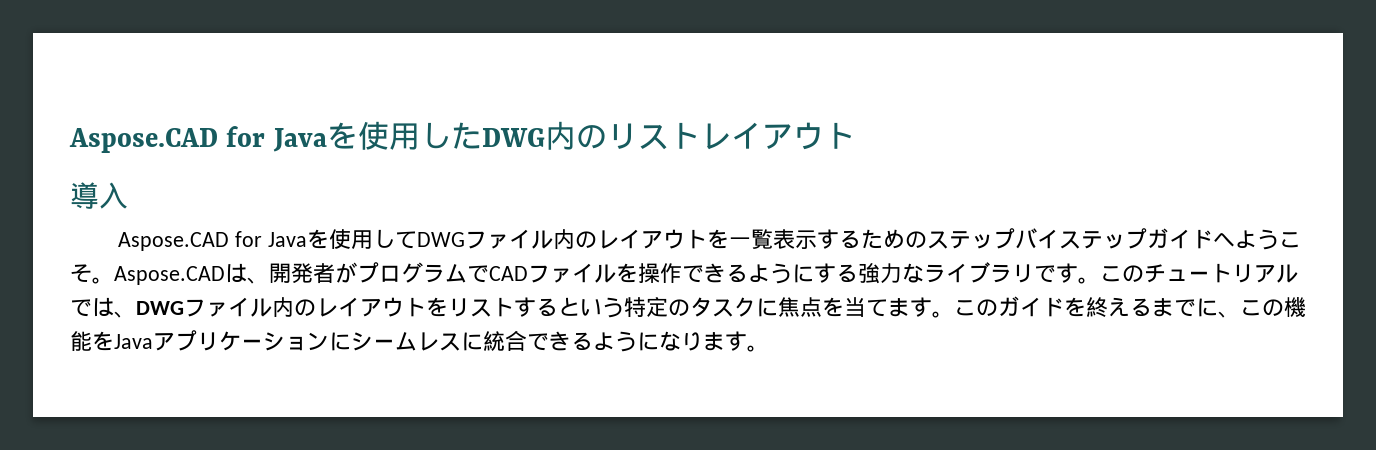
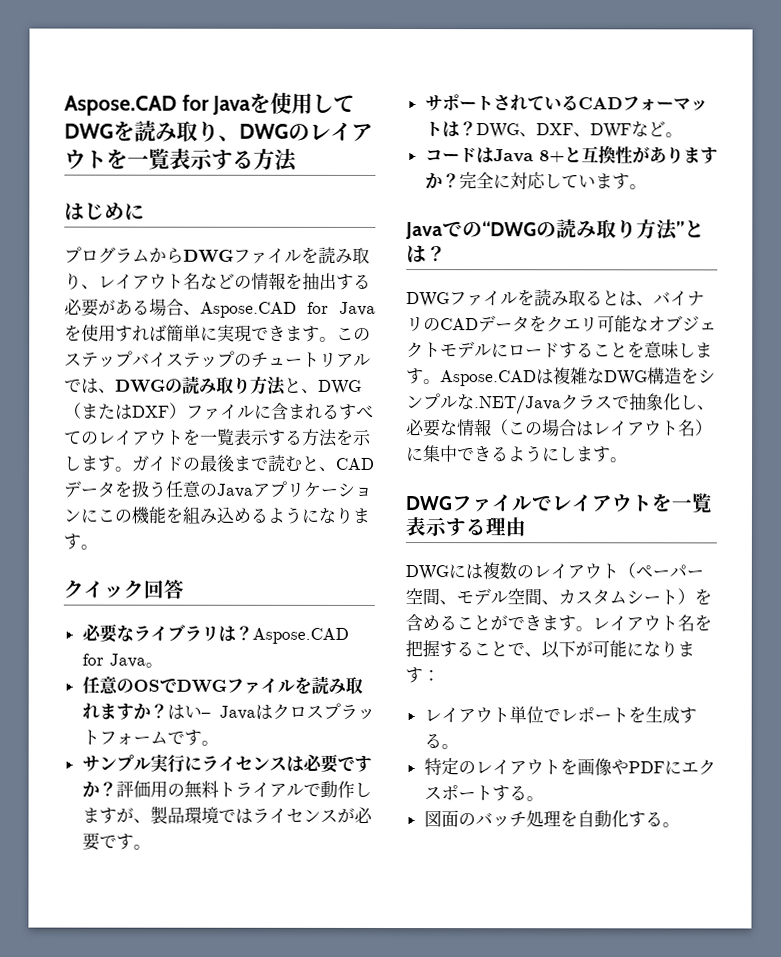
[69,121,855,153] [70,182,128,209] [117,229,905,251] Aspose.CAD for Javaを使用したDWG内のリストレイアウト // 導入 // Aspose.CAD for Javaを使用してDWGファイル内のレイアウトを一覧表示するため -> [64,92,356,116] [64,120,373,142] [64,147,298,172] [64,202,145,221] [64,246,370,264] [64,272,371,290] [64,298,376,318] [64,324,354,342] Aspose.CAD for Javaを使用してDWGを読み取り、DWGのレイアウトを一覧表示する方法 // はじめに // プログラムからDWGファイルを読み取り、レイアウト名などの情報を抽出する必要がある場合、Aspose.CAD for Javaを使用すれば簡単に実現できます。こ
[1146,228,1301,250] [70,262,1122,285] ガイドへようこそ。Aspose.CADは、開発者がプログラムでCADファイルを操作できるようにする強力なライブラリです。こ -> (235, 359) none
[184,296,1306,318] [70,331,114,351] ファイル内のレイアウトをリストするという特定のタスクに焦点を当てます。このガイドを終えるまでに、この機能を -> [165,375,362,396] [64,402,374,420] [64,428,372,447] [64,454,375,472] [63,480,217,498] の読み取り方法と、DWG（またはDXF）ファイルに含まれるすべてのレイアウトを一覧表示する方法を示します。ガイドの最後まで読むと、CADデータを扱う任意の
[351,330,571,351] シームレスに統合でき -> [97,506,251,524] この機能を組み込め
(769, 348) none -> [63,579,184,599] [81,623,349,644] [81,653,163,668] [81,675,363,695] [81,702,375,720] [81,729,219,746] [81,753,372,773] [81,780,372,799] [81,805,373,824] [81,832,151,851] [424,94,708,112] [424,121,683,139] [424,145,718,165] [424,172,647,190] [405,219,705,241] [406,245,447,264] [406,289,705,308] [406,315,717,333] [406,341,713,359] [406,367,716,387] [406,393,715,415] [406,419,713,438] [406,445,628,463] [405,492,712,514] [405,517,526,537] [405,562,704,581] [405,588,712,606] [405,614,712,632] [405,640,695,659] [405,667,440,684] [423,706,697,724] [423,733,459,750] [423,758,716,777] [423,785,544,802] [423,810,680,828] // クイック回答 // 必要なライブラリは？Aspose.CAD for Java。 // 任意のOSでDWGファイルを読み取れますか？はい– Javaはクロスプラットフォームです。 // サンプル実行にライセンスは必要ですか？評価用の無料トライアルで動作しますが、製品環境ではライセンスが必要です。 // サポートされているCADフォーマットは？DWG、DXF、DWFなど。 // コードはJava 8+と互換性がありますか？完全に対応しています。 // Javaでの“DWGの読み取り方法”とは？ // DWGファイルを読み取るとは、バイナリのCADデータをクエリ可能なオブジェクトモデルにロードすることを意味します。Aspose.CADは複雑なDWG構造をシンプルな.NET/Javaクラスで抽象化し、必要な情報（この場合はレイアウト名）に集中できるようにします。 // DWGファイルでレイアウトを一覧表示する理由 // DWGには複数のレイアウト（ペーパー空間、モデル空間、カスタムシート）を含めることができます。レイアウト名を把握することで、以下が可能になります： // レイアウト単位でレポートを生成する。 // 特定のレイアウトを画像やPDFにエクスポートする。 // 図面のバッチ処理を自動化する。

